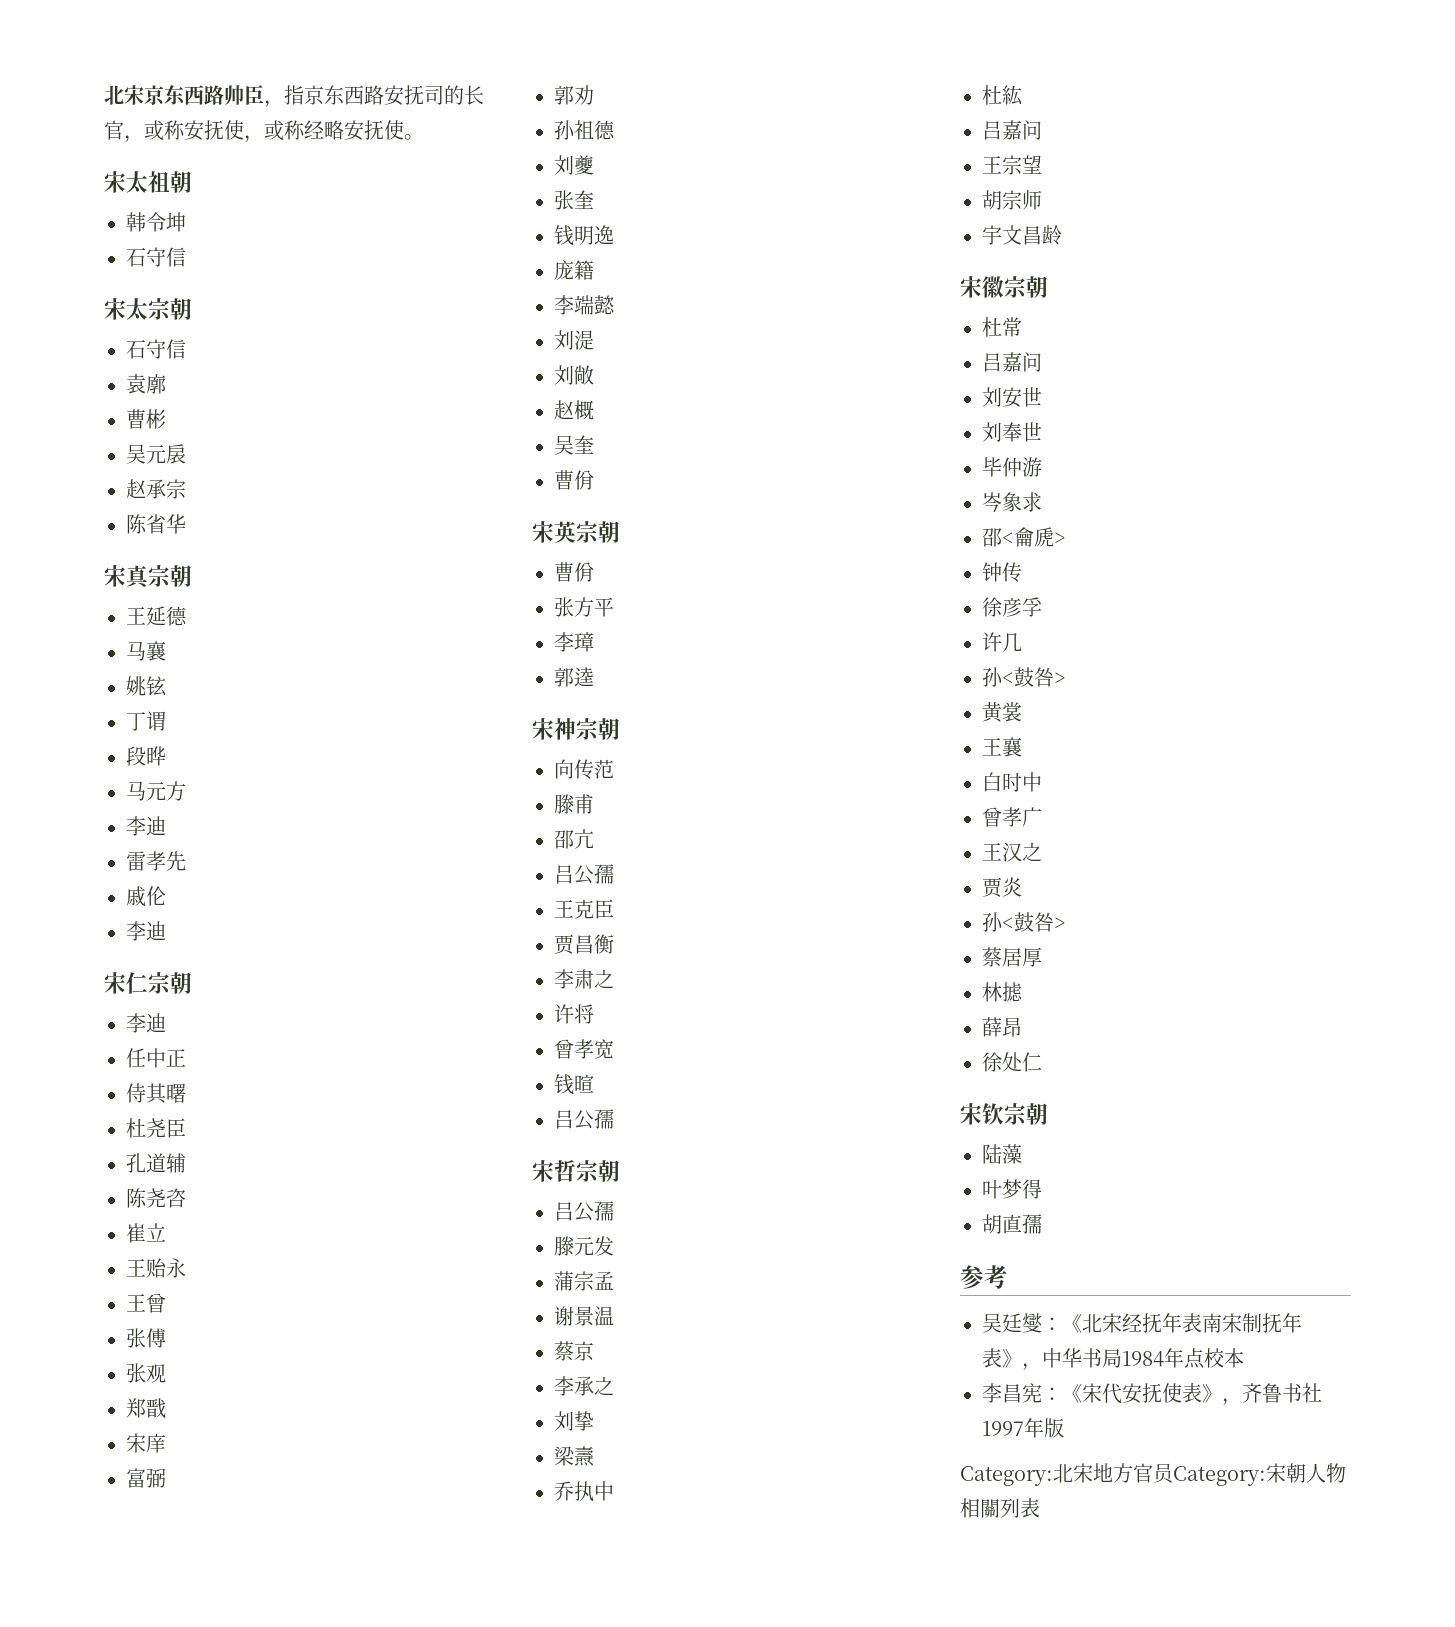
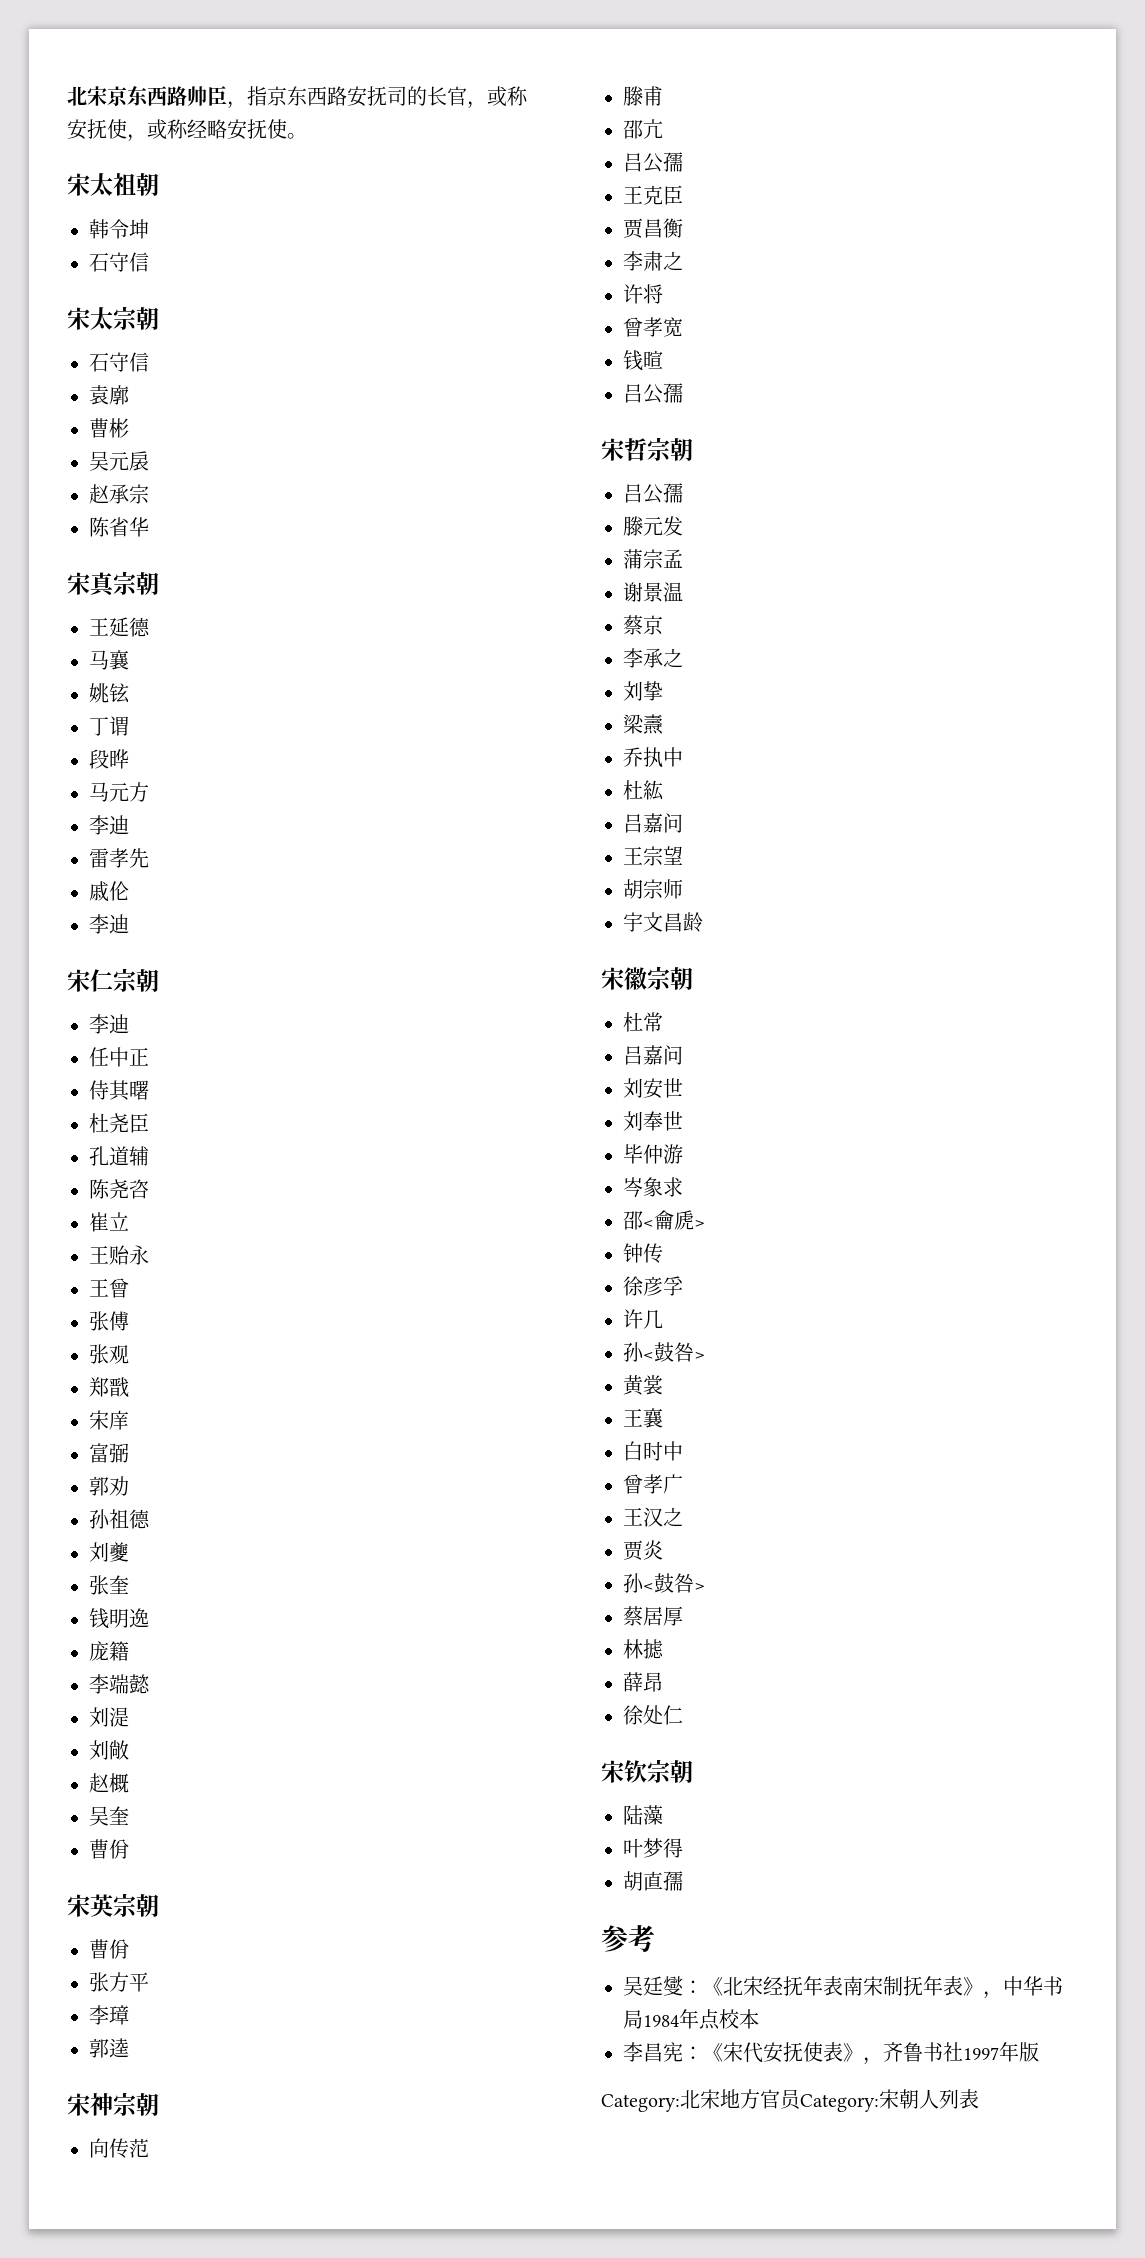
[1326,1463,1346,1483] [960,1498,1000,1518] 物相關 -> (939, 2099) none

